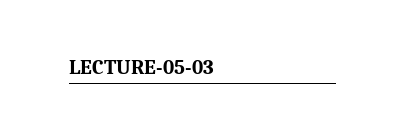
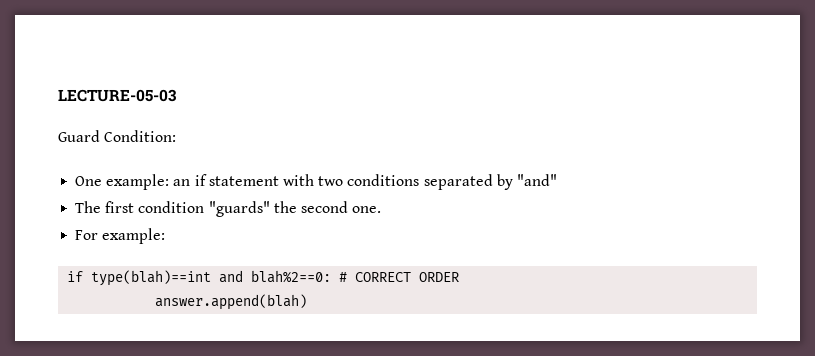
(214, 67) none -> [58,130,177,142] [75,174,557,190] [75,201,382,217] [75,228,166,244] [67,270,460,286] [155,294,308,310] // Guard Condition: // One example: an if statement with two conditions separated by "and" // The first condition "guards" the second one. // For example: // if type(blah)==int and blah%2==0: # CORRECT ORDER // answer.append(blah)

